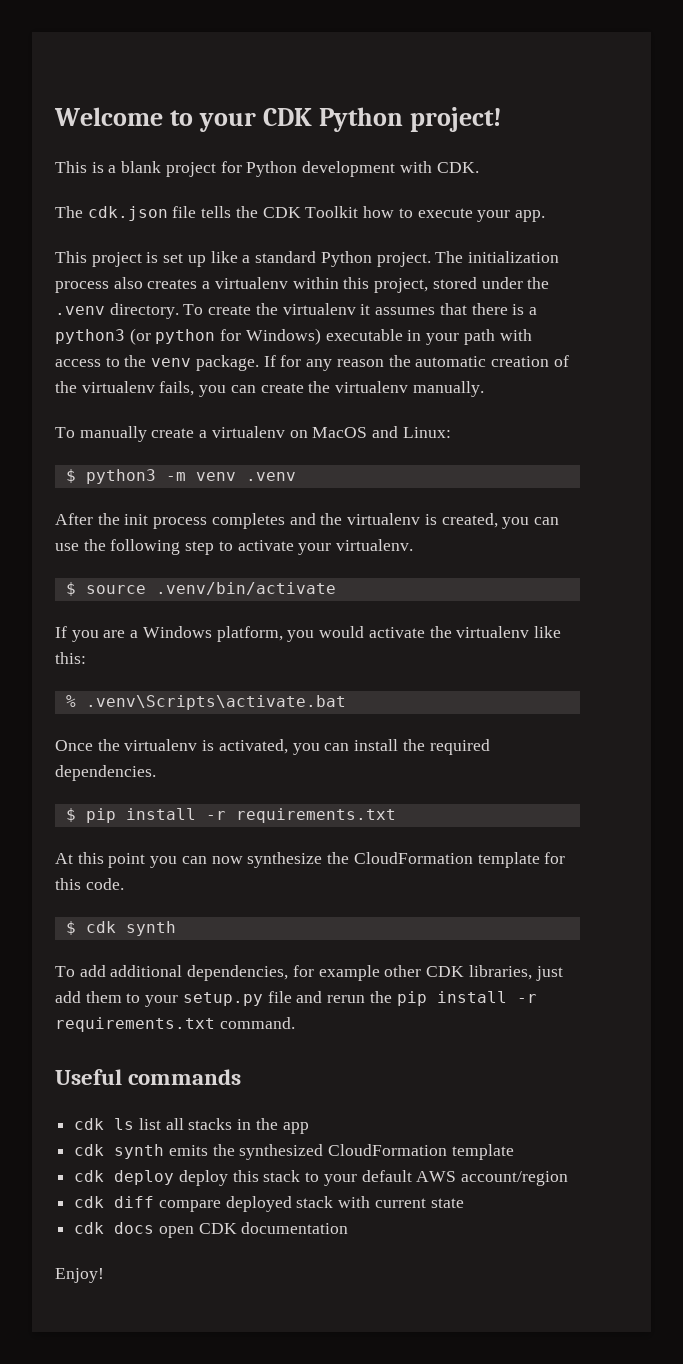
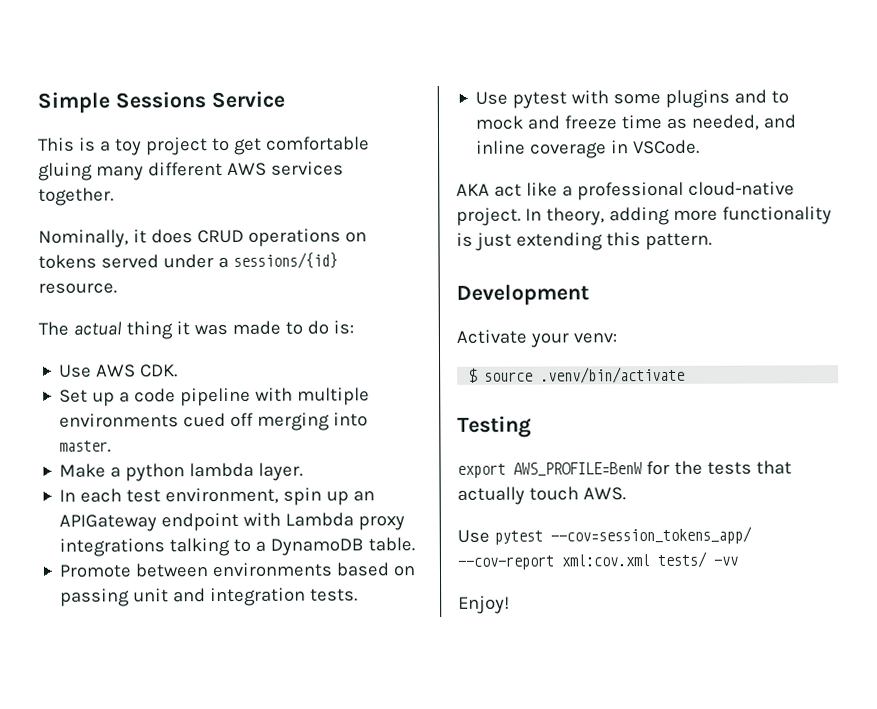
[54,107,503,132] [55,161,479,177] [55,206,545,222] [55,251,559,267] [55,277,550,293] [55,303,537,319] [55,328,532,345] [55,355,569,371] [55,381,484,397] [55,426,451,442] [65,469,296,484] [55,513,559,529] [55,539,414,555] [65,582,336,596] [55,626,561,642] [55,652,86,664] [65,695,346,710] [55,739,490,755] [55,765,156,781] [65,808,396,823] [55,852,566,868] [55,878,124,890] [65,921,176,936] [55,965,563,981] [55,991,537,1007] [55,1017,295,1032] [55,1069,242,1085] [74,1118,309,1134] [74,1144,514,1160] [74,1170,569,1186] [74,1196,464,1212] [74,1222,349,1238] Welcome to your CDK Python project! // This is a blank project for Python development with CDK. // The cdk.json file tells the CDK Toolkit how to execute your app. // This project is set up like a standard Python project. The initialization process also creates a virtualenv within this project, stored under the .venv directory. To create the virtualenv it assumes that there is a python3 (or python for Windows) executable in your path with access to the venv package. If for any reason the automatic creation of the virtualenv fails, you can create the virtualenv manually. // To manually create a virtualenv on MacOS and Linux: // $ python3 -m venv .venv // After the init process completes and the virtualenv is created, you can use the following step to activate your virtualenv. // $ source .venv/bin/activate // If you are a Windows platform, you would activate the virtualenv like this: // % .venv\Scripts\activate.bat // Once the virtualenv is activated, you can install the required dependencies. // $ pip install -r requirements.txt // At this point you can now synthesize the CloudFormation template for this code. // $ cdk synth // To add additional dependencies, for example other CDK libraries, just add them to your setup.py file and rerun the pip install -r requirements.txt command. // Useful commands // cdk ls list all stacks in the app // cdk synth emits the synthesized CloudFormation template // cdk deploy deploy this stack to your default AWS account/region // cdk diff compare deployed stack with current state // cdk docs open CDK documentation -> [37,90,285,114] [38,136,370,156] [38,161,344,181] [38,187,114,206] [38,228,367,248] [38,252,338,269] [38,282,117,294] [38,320,354,340] [59,364,179,378] [59,387,371,407] [59,412,369,431] [59,440,112,453] [59,462,304,482] [59,487,376,506] [59,512,406,532] [59,537,416,557] [59,562,417,578] [60,587,359,607] [475,89,790,109] [475,114,797,131] [476,139,701,159] [456,181,795,201] [456,206,832,226] [456,232,712,251] [456,284,589,306] [456,329,617,348] [468,366,686,384] [457,415,532,438] [457,460,792,478] [457,486,626,505] [457,526,752,545] [457,551,738,570] Simple Sessions Service // This is a toy project to get comfortable gluing many different AWS services together. // Nominally, it does CRUD operations on tokens served under a sessions/{id} resource. // The actual thing it was made to do is: // Use AWS CDK. // Set up a code pipeline with multiple environments cued off merging into master. // Make a python lambda layer. // In each test environment, spin up an APIGateway endpoint with Lambda proxy integrations talking to a DynamoDB table. // Promote between environments based on passing unit and integration tests. // Use pytest with some plugins and to mock and freeze time as needed, and inline coverage in VSCode. // AKA act like a professional cloud-native project. In theory, adding more functionality is just extending this pattern. // Development // Activate your venv: // $ source .venv/bin/activate // Testing // export AWS_PROFILE=BenW for the tests that actually touch AWS. // Use pytest --cov=session_tokens_app/ --cov-report xml:cov.xml tests/ -vv

